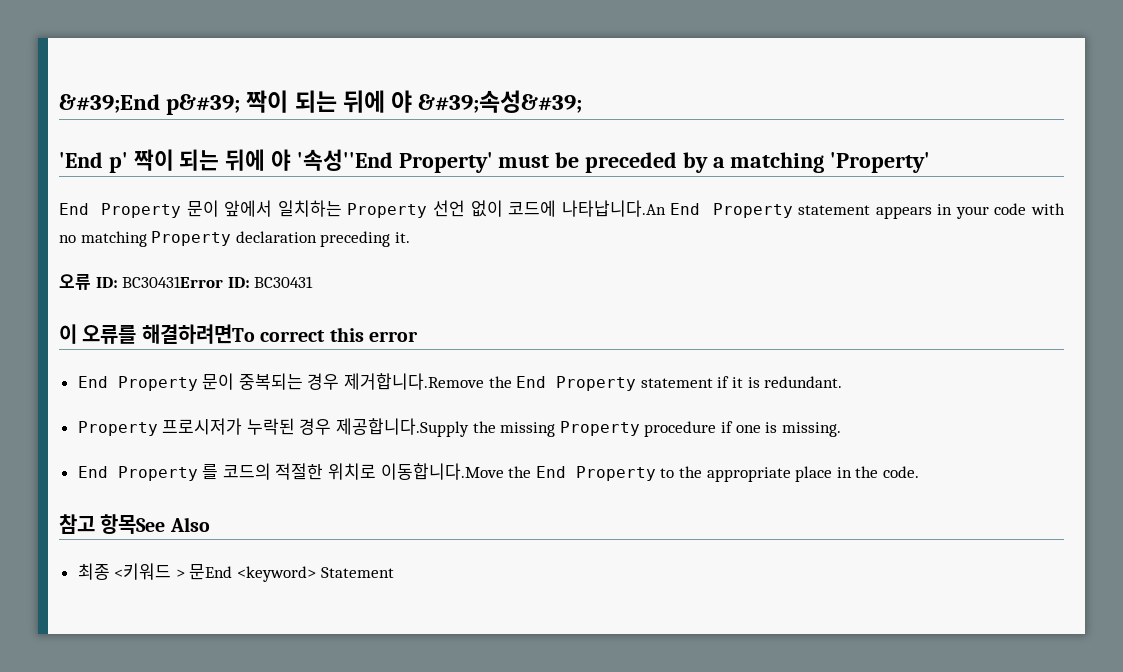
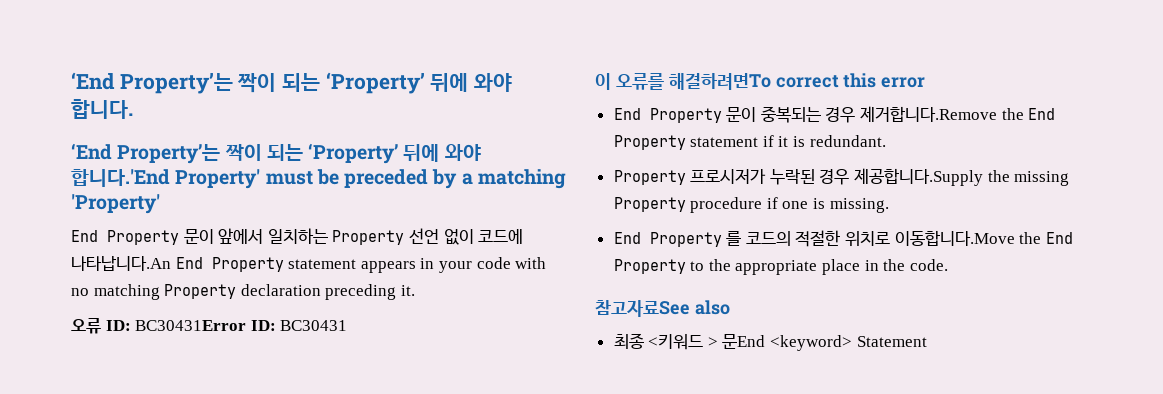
[59,90,583,115] [59,149,393,173] &#39;End p&#39; 짝이 되는 뒤에 야 &#39;속성&#39; // 'End p' 짝이 되는 뒤에 야 '속성''End -> [71,72,513,94] [71,99,133,119] [71,143,481,164] [71,169,170,187] ‘End Property’는 짝이 되는 ‘Property’ 뒤에 와야 합니다. // ‘End Property’는 짝이 되는 ‘Property’ 뒤에 와야 합니다.'End
[59,514,210,534] 참고 항목See Also -> [595,300,730,317] 참고자료See also

